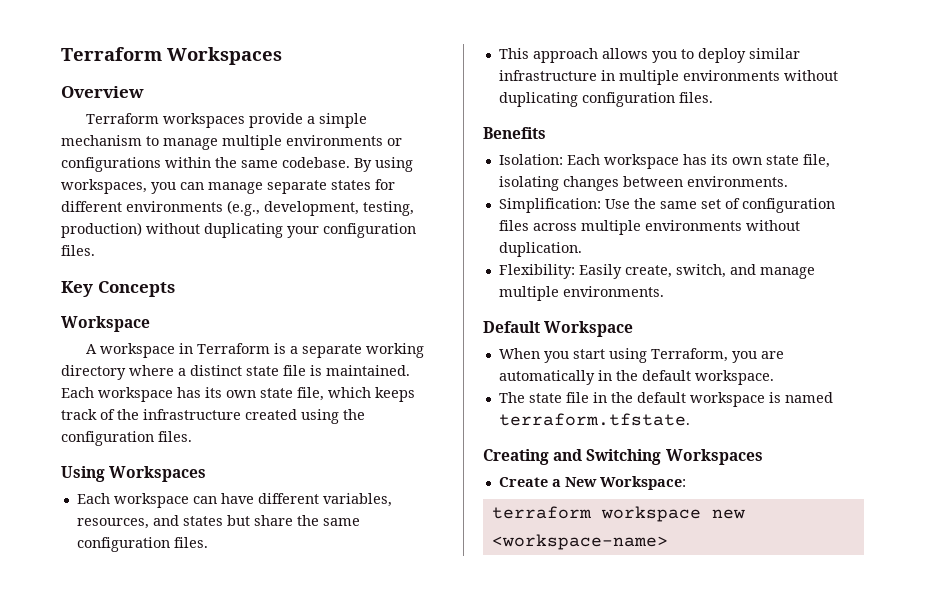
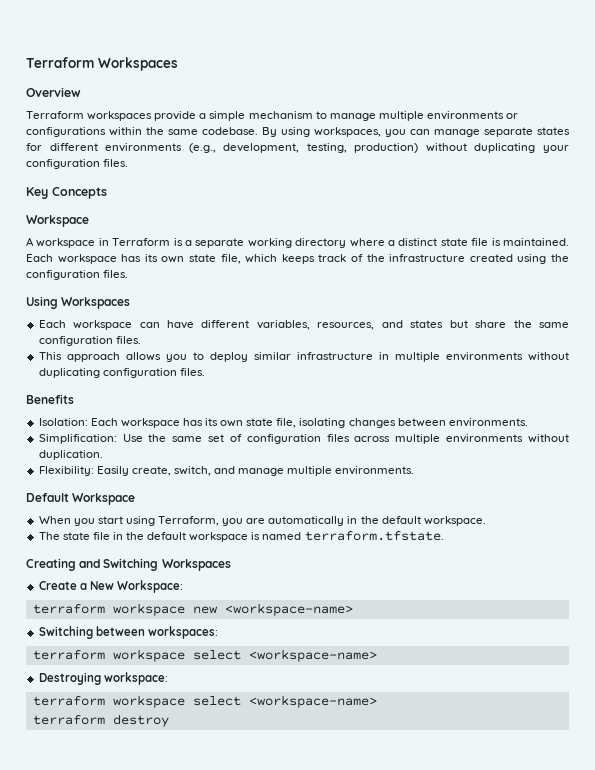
(668, 542) none -> [38,626,218,639] [32,649,377,662] [38,672,168,685] [32,695,377,708] [32,714,169,727] // Switching between workspaces: // terraform workspace select <workspace-name> // Destroying workspace: // terraform workspace select <workspace-name> // terraform destroy

